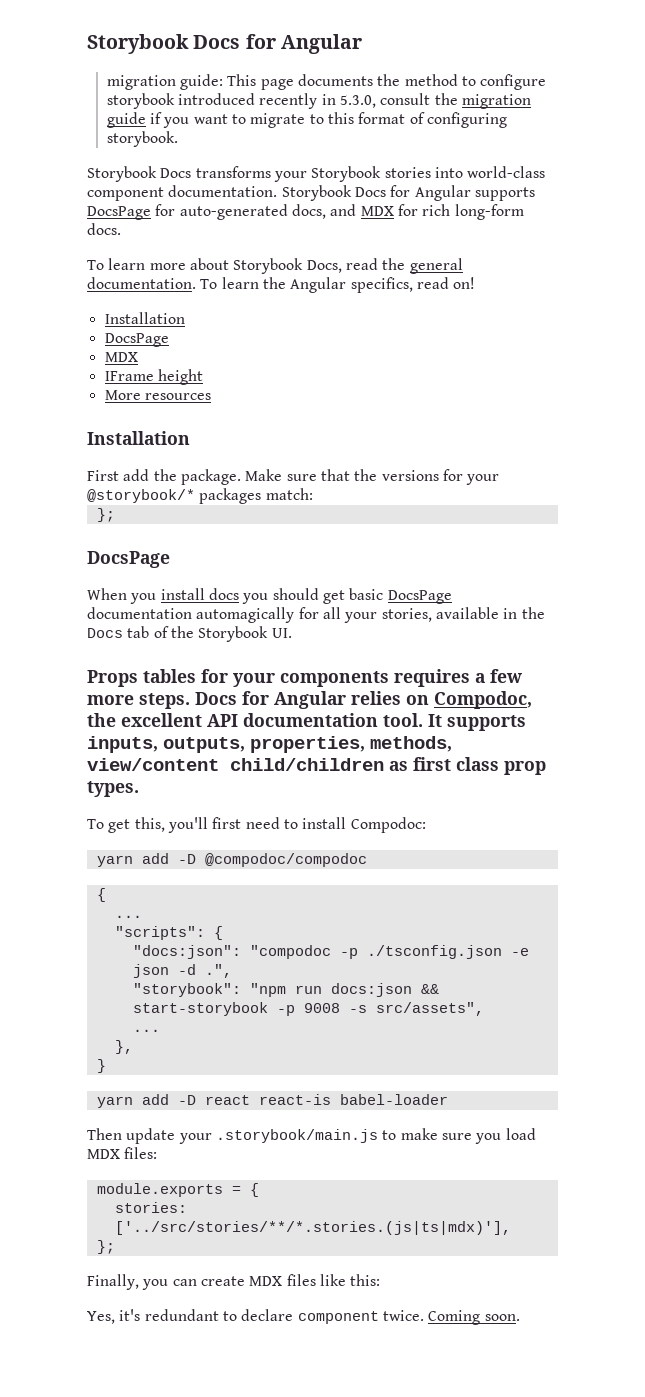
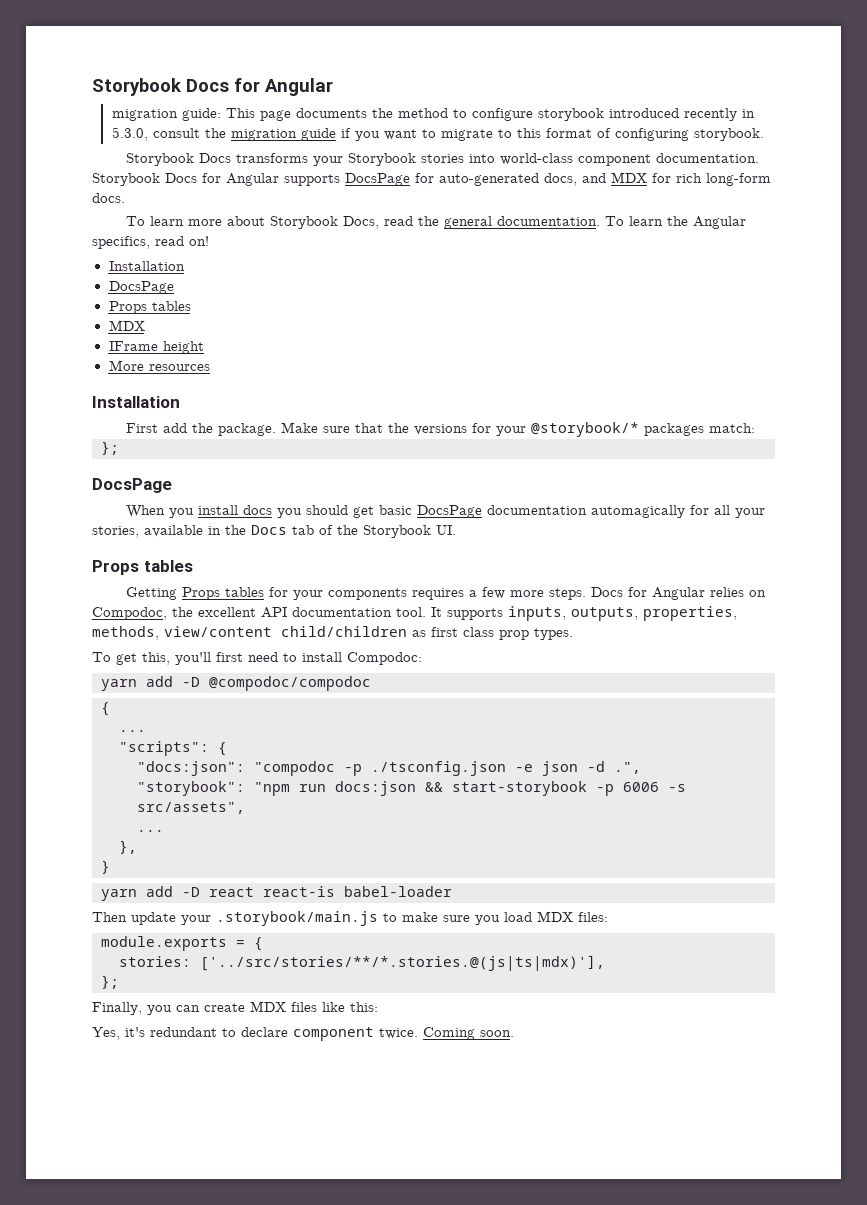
(169, 340) none -> [108,301,191,314] // Props tables
(196, 676) none -> [126,587,265,600] // Getting Props tables
[303,1003,340,1013] 9008 -> [623,782,659,792] 6006
[114,1221,511,1235] ['../src/stories/**/*.stories.(js|ts|mdx)'], -> [200,955,605,971] ['../src/stories/**/*.stories.@(js|ts|mdx)'],

